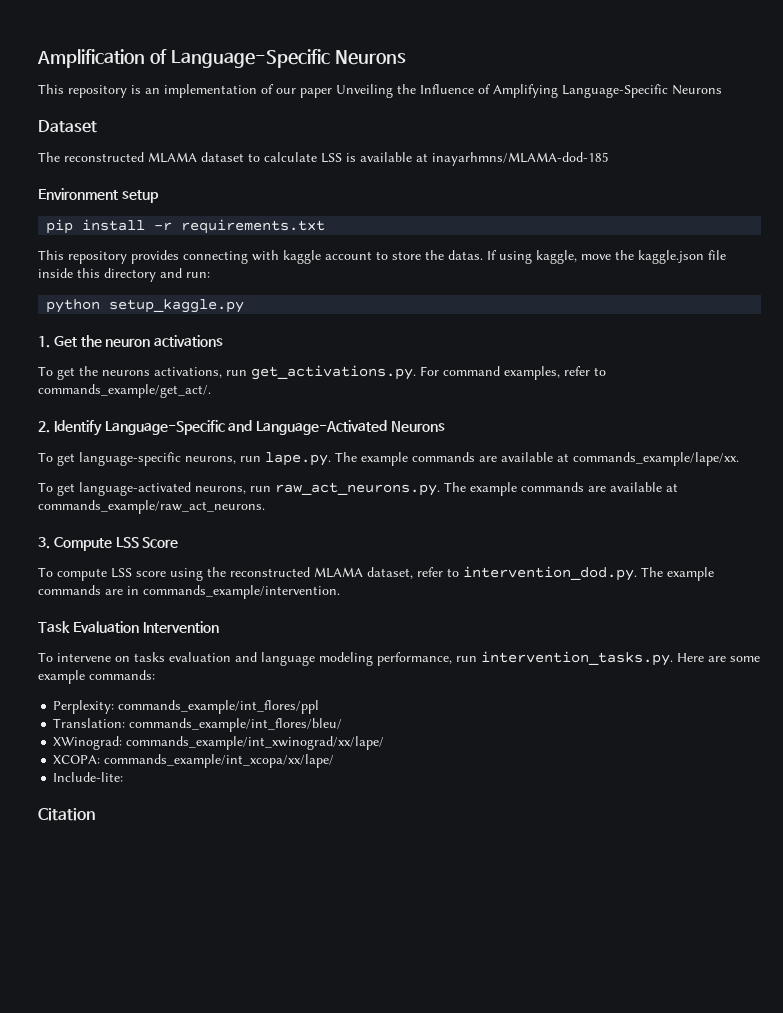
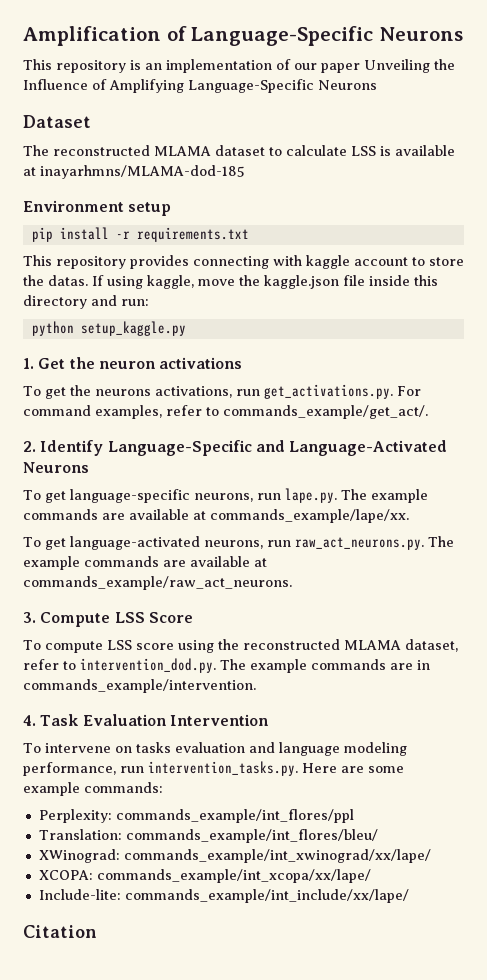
(340, 592) none -> [23,715,36,726] 4.
(124, 777) none -> [124,889,409,903] commands_example/int_include/xx/lape/

